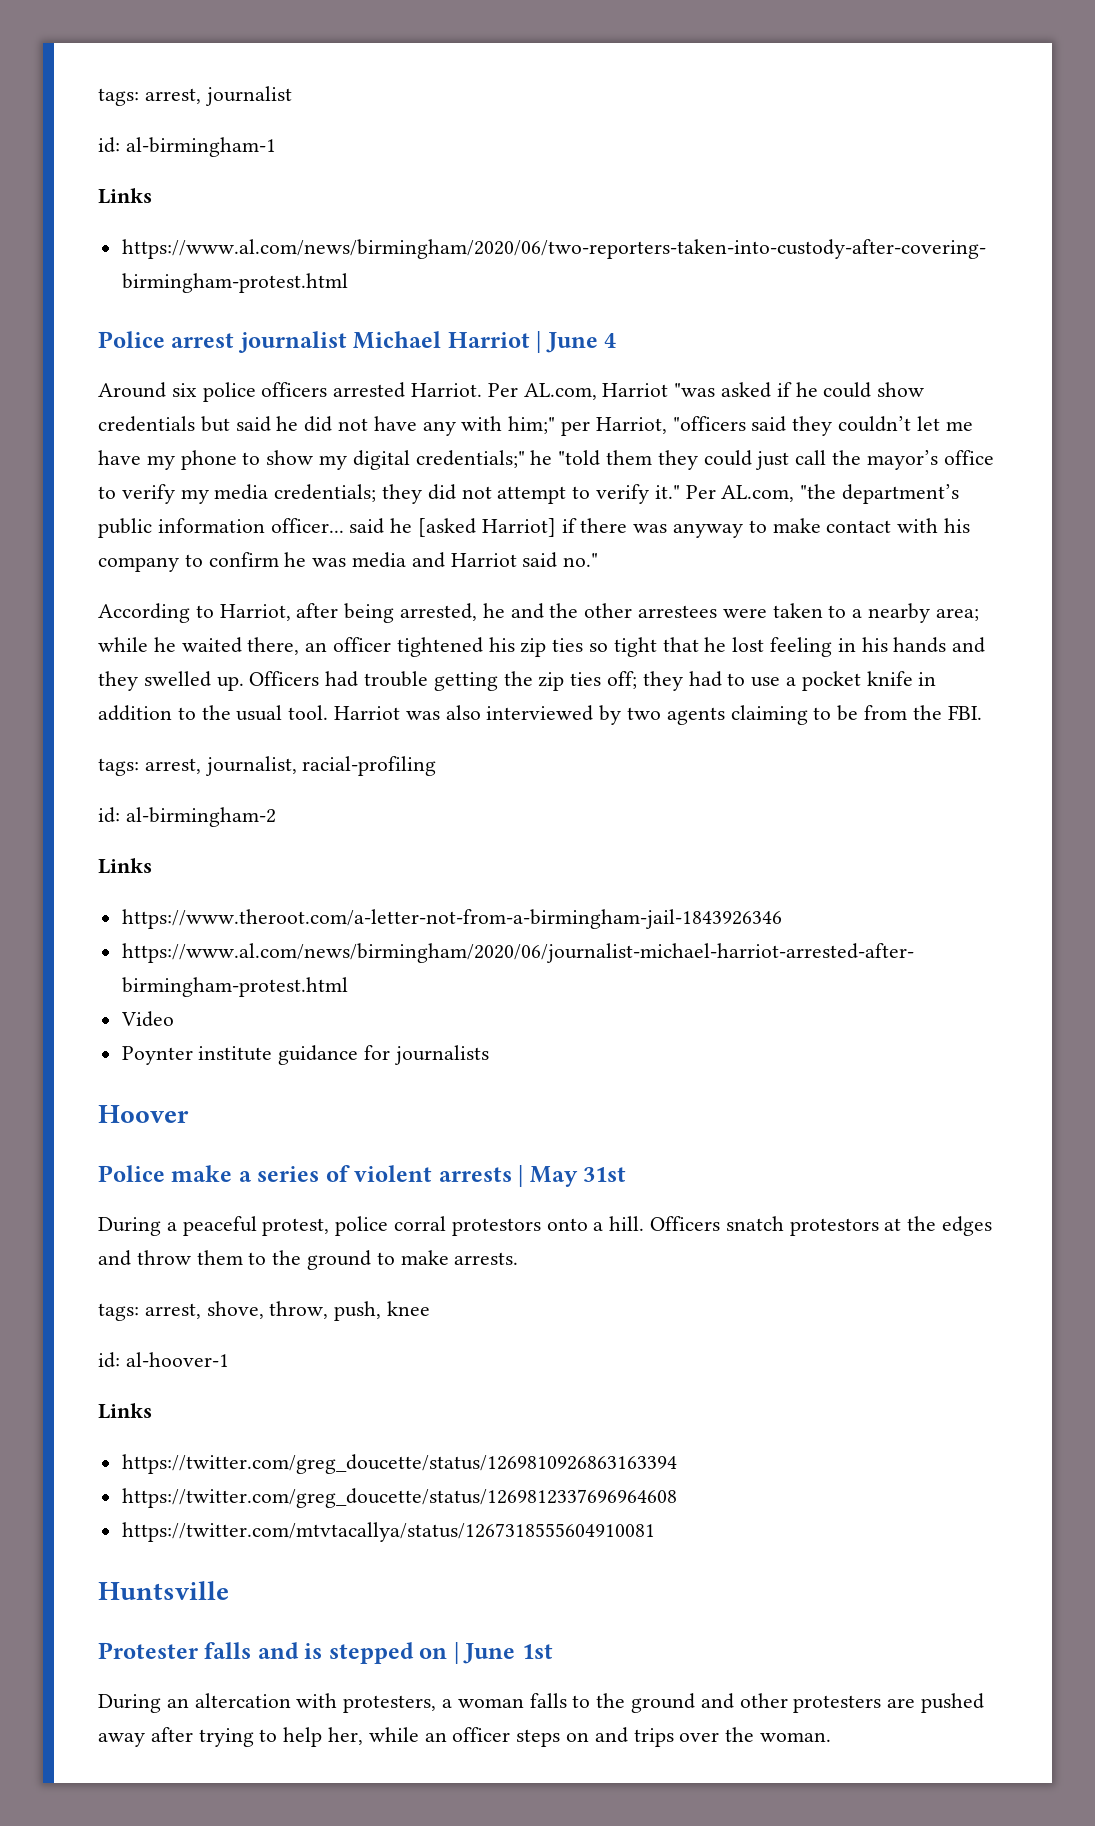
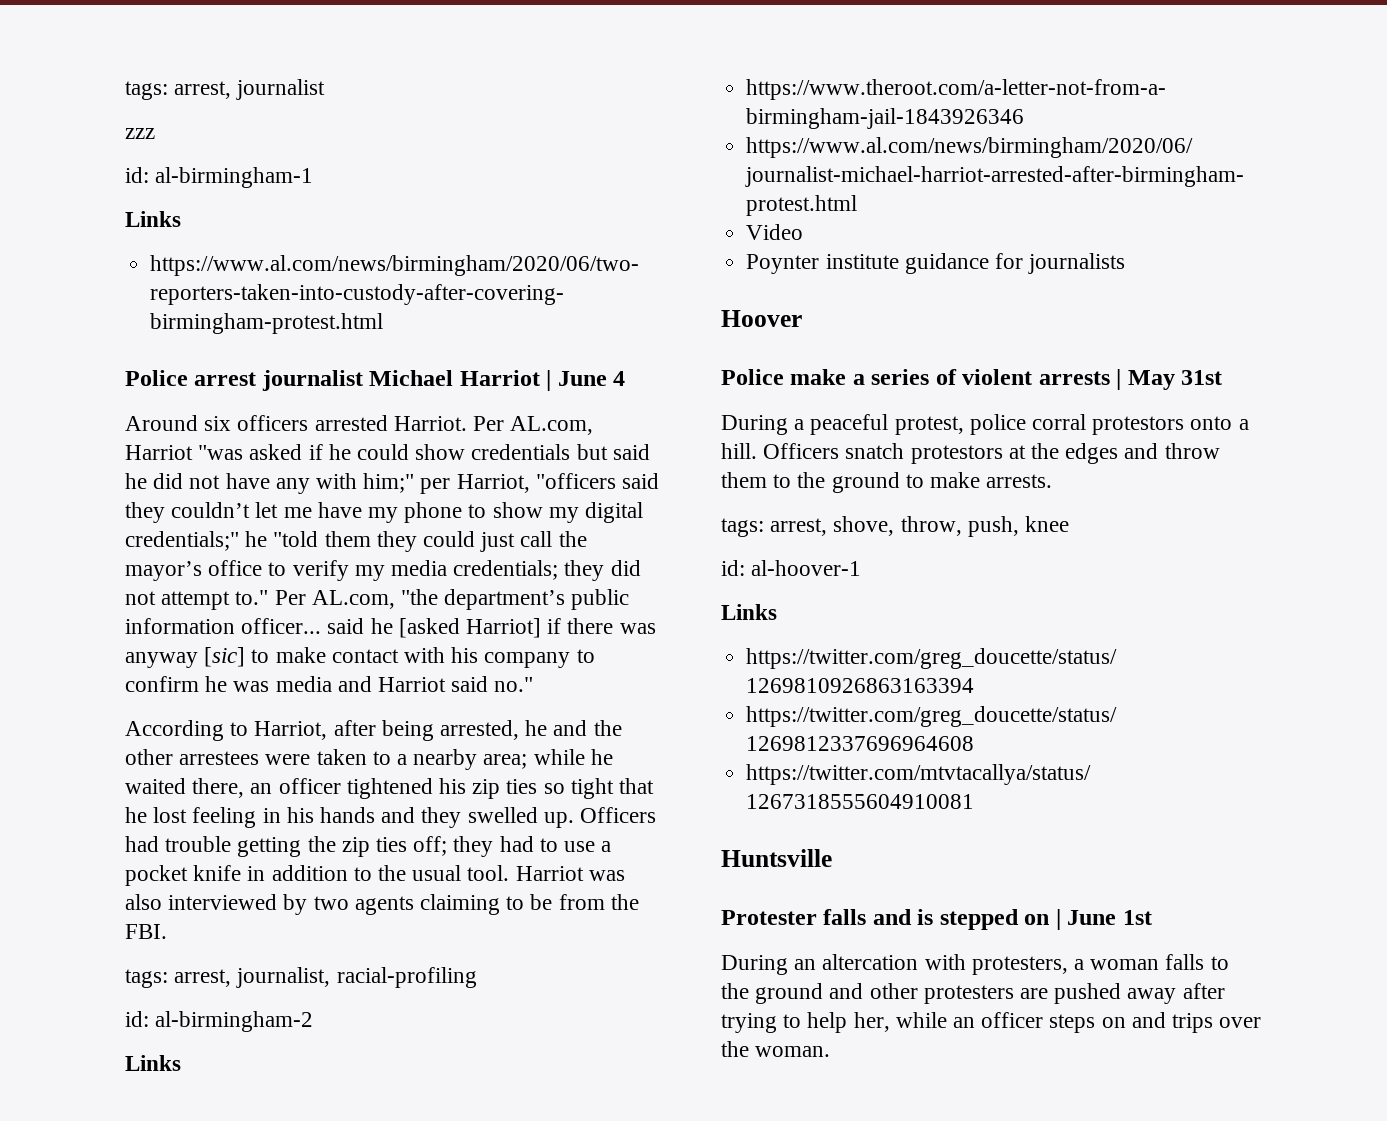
(292, 96) none -> [125,128,155,139] // zzz
[202,382,256,402] police -> (232, 423) none
[572,484,680,504] to verify it." -> [235,590,269,605] to."
(744, 530) none -> [204,647,246,667] [sic]

